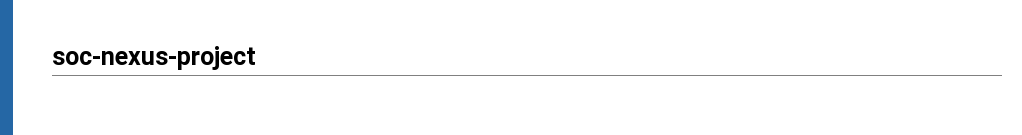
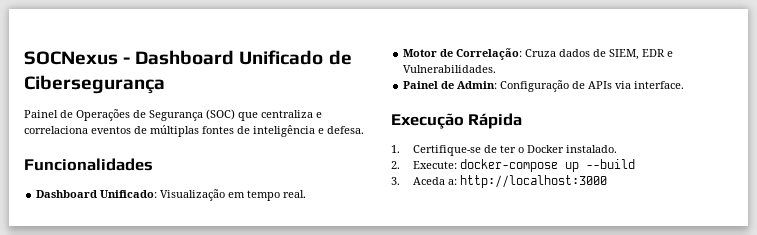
[52,46,256,70] soc-nexus-project -> [24,50,352,65] [24,75,165,94] [24,109,322,121] [24,125,364,137] [24,158,153,171] [36,189,307,201] [403,48,674,60] [403,65,497,73] [403,80,685,92] [391,113,523,129] [391,145,617,156] [391,159,635,172] [391,175,607,188] SOCNexus - Dashboard Unificado de Cibersegurança // Painel de Operações de Segurança (SOC) que centraliza e correlaciona eventos de múltiplas fontes de inteligência e defesa. // Funcionalidades // Dashboard Unificado: Visualização em tempo real. // Motor de Correlação: Cruza dados de SIEM, EDR e Vulnerabilidades. // Painel de Admin: Configuração de APIs via interface. // Execução Rápida // 1. Certifique-se de ter o Docker instalado. // 2. Execute: docker-compose up --build // 3. Aceda a: http://localhost:3000

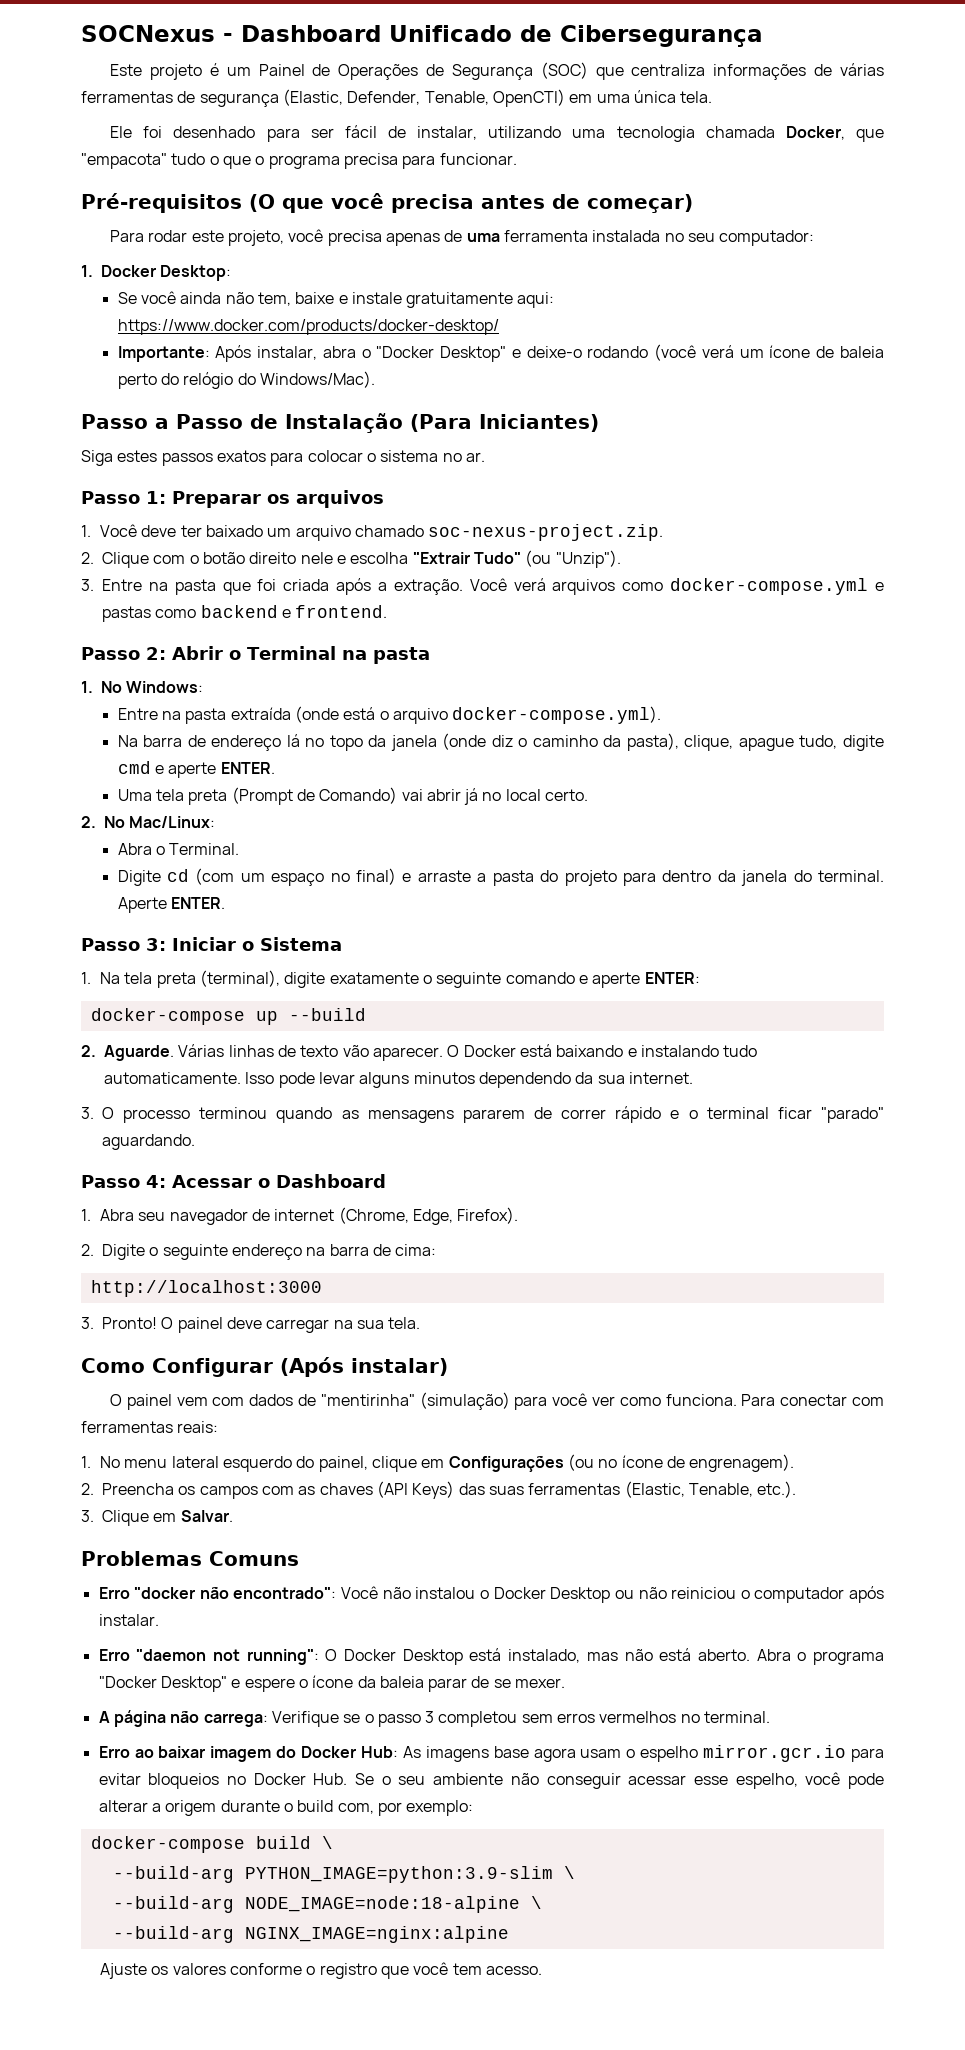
(165, 84) none -> [110,63,251,80] Este projeto é um
[316,112,322,118] [24,125,364,137] [24,158,153,171] [36,189,307,201] [403,48,674,60] [403,65,497,73] [403,80,685,92] [391,113,523,129] [391,145,617,156] [391,159,635,172] [391,175,607,188] e correlaciona eventos de múltiplas fontes de inteligência e defesa. // Funcionalidades // Dashboard Unificado: Visualização em tempo real. // Motor de Correlação: Cruza dados de SIEM, EDR e Vulnerabilidades. // Painel de Admin: Configuração de APIs via interface. // Execução Rápida // 1. Certifique-se de ter o Docker instalado. // 2. Execute: docker-compose up --build // 3. Aceda a: http://localhost:3000 -> [713,63,885,80] [81,89,713,107] [110,125,885,142] [81,153,517,169] [81,193,693,213] [110,229,815,246] [81,265,232,281] [117,291,555,308] [117,319,499,335] [117,344,884,362] [117,371,375,389] [81,413,599,433] [81,450,485,466] [81,490,384,508] [81,524,664,541] [81,550,621,568] [81,578,884,595] [102,605,388,622] [81,646,430,664] [81,681,204,693] [117,706,662,724] [117,733,885,751] [117,761,275,778] [117,787,589,805] [81,816,216,828] [117,843,240,855] [117,868,884,886] [117,897,225,913] [81,937,342,951] [81,970,700,988] [90,1008,366,1025] [81,1044,758,1061] [104,1072,693,1088] [81,1106,884,1123] [102,1134,195,1150] [81,1174,386,1188] [81,1207,519,1225] [81,1244,437,1260] [90,1280,322,1297] [81,1317,421,1333] [81,1357,448,1377] [110,1392,884,1410] [81,1421,219,1433] [81,1454,795,1472] [81,1481,797,1499] [81,1510,233,1526] [81,1551,299,1566] [98,1586,884,1603] [98,1614,159,1626] [98,1648,885,1665] [98,1675,566,1692] [98,1710,771,1727] [98,1745,884,1762] [98,1772,885,1789] [98,1800,474,1816] [90,1836,333,1853] [112,1866,575,1883] [112,1896,542,1913] [112,1926,509,1943] [99,1962,542,1979] informações de várias ferramentas de segurança (Elastic, Defender, Tenable, OpenCTI) em uma única tela. // Ele foi desenhado para ser fácil de instalar, utilizando uma tecnologia chamada Docker, que "empacota" tudo o que o programa precisa para funcionar. // Pré-requisitos (O que você precisa antes de começar) // Para rodar este projeto, você precisa apenas de uma ferramenta instalada no seu computador: // 1. Docker Desktop: // Se você ainda não tem, baixe e instale gratuitamente aqui: https://www.docker.com/products/docker-desktop/ // Importante: Após instalar, abra o "Docker Desktop" e deixe-o rodando (você verá um ícone de baleia perto do relógio do Windows/Mac). // Passo a Passo de Instalação (Para Iniciantes) // Siga estes passos exatos para colocar o sistema no ar. // Passo 1: Preparar os arquivos // 1. Você deve ter baixado um arquivo chamado soc-nexus-project.zip. // 2. Clique com o botão direito nele e escolha "Extrair Tudo" (ou "Unzip"). // 3. Entre na pasta que foi criada após a extração. Você verá arquivos como docker-compose.yml e pastas como backend e frontend. // Passo 2: Abrir o Terminal na pasta // 1. No Windows: // Entre na pasta extraída (onde está o arquivo docker-compose.yml). // Na barra de endereço lá no topo da janela (onde diz o caminho da pasta), clique, apague tudo, digite cmd e aperte ENTER. // Uma tela preta (Prompt de Comando) vai abrir já no local certo. // 2. No Mac/Linux: // Abra o Terminal. // Digite cd (com um espaço no final) e arraste a pasta do projeto para dentro da janela do terminal. Aperte ENTER. // Passo 3: Iniciar o Sistema // 1. Na tela preta (terminal), digite exatamente o seguinte comando e aperte ENTER: // docker-compose up --build // 2. Aguarde. Várias linhas de texto vão aparecer. O Docker está baixando e instalando tudo automaticamente. Isso pode levar alguns minutos dependendo da sua internet. // 3. O processo terminou quando as mensagens pararem de correr rápido e o terminal ficar "parado" aguardando. // Passo 4: Acessar o Dashboard // 1. Abra seu navegador de internet (Chrome, Edge, Firefox). // 2. Digite o seguinte endereço na barra de cima: // http://localhost:3000 // 3. Pronto! O painel deve carregar na sua tela. // Como Configurar (Após instalar) // O painel vem com dados de "mentirinha" (simulação) para você ver como funciona. Para conectar com ferramentas reais: // 1. No menu lateral esquerdo do painel, clique em Configurações (ou no ícone de engrenagem). // 2. Preencha os campos com as chaves (API Keys) das suas ferramentas (Elastic, Tenable, etc.). // 3. Clique em Salvar. // Problemas Comuns // Erro "docker não encontrado": Você não instalou o Docker Desktop ou não reiniciou o computador após instalar. // Erro "daemon not running": O Docker Desktop está instalado, mas não está aberto. Abra o programa "Docker Desktop" e espere o ícone da baleia parar de se mexer. // A página não carrega: Verifique se o passo 3 completou sem erros vermelhos no terminal. // Erro ao baixar imagem do Docker Hub: As imagens base agora usam o espelho mirror.gcr.io para evitar bloqueios no Docker Hub. Se o seu ambiente não conseguir acessar esse espelho, você pode alterar a origem durante o build com, por exemplo: // docker-compose build \ // --build-arg PYTHON_IMAGE=python:3.9-slim \ // --build-arg NODE_IMAGE=node:18-alpine \ // --build-arg NGINX_IMAGE=nginx:alpine // Ajuste os valores conforme o registro que você tem acesso.

